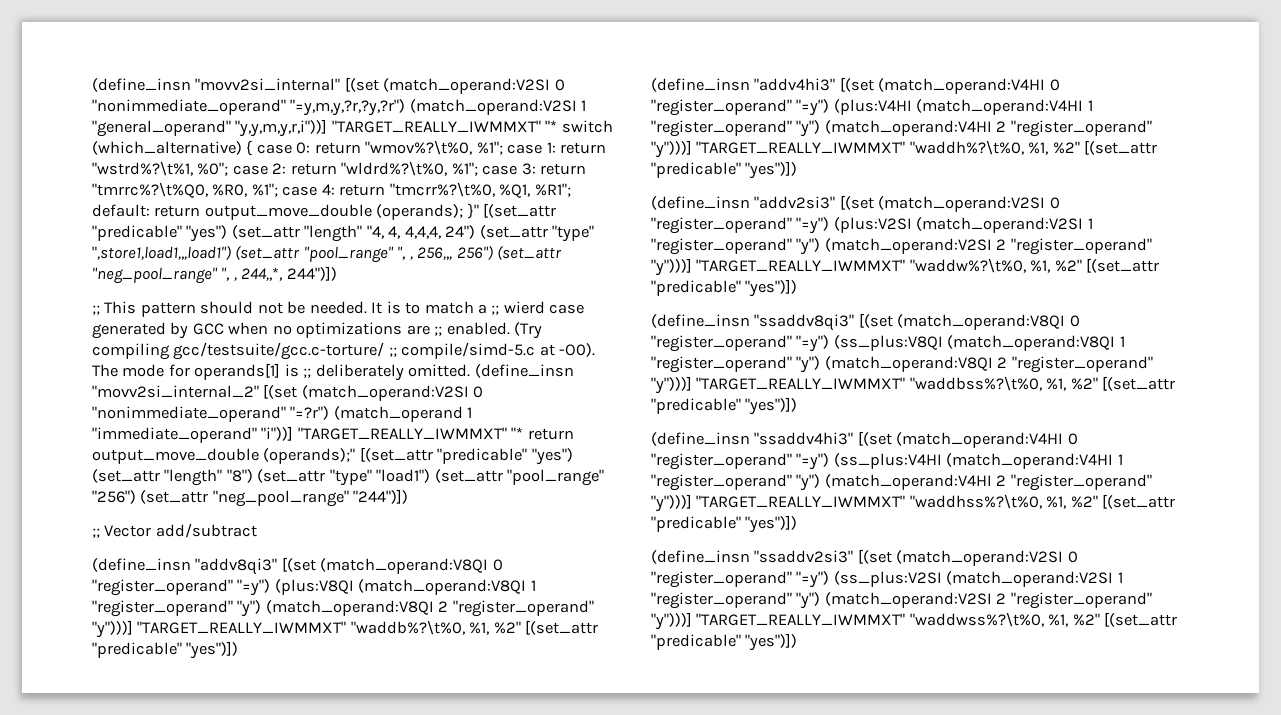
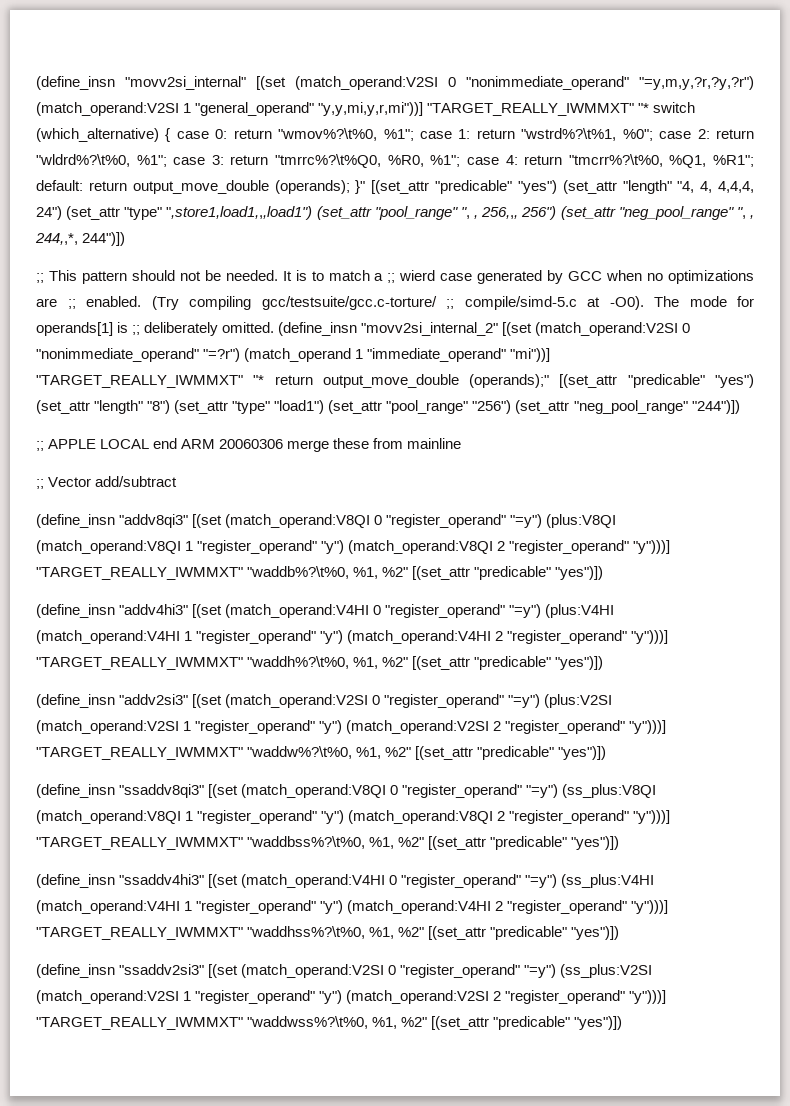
[235,119,328,137] "y,y,m,y,r,i"))] -> [318,102,424,116] "y,y,mi,y,r,mi"))]
[261,426,294,441] "i"))] -> [510,348,551,362] "mi"))]
(409, 496) none -> [36,438,462,452] // ;; APPLE LOCAL end ARM 20060306 merge these from mainline

